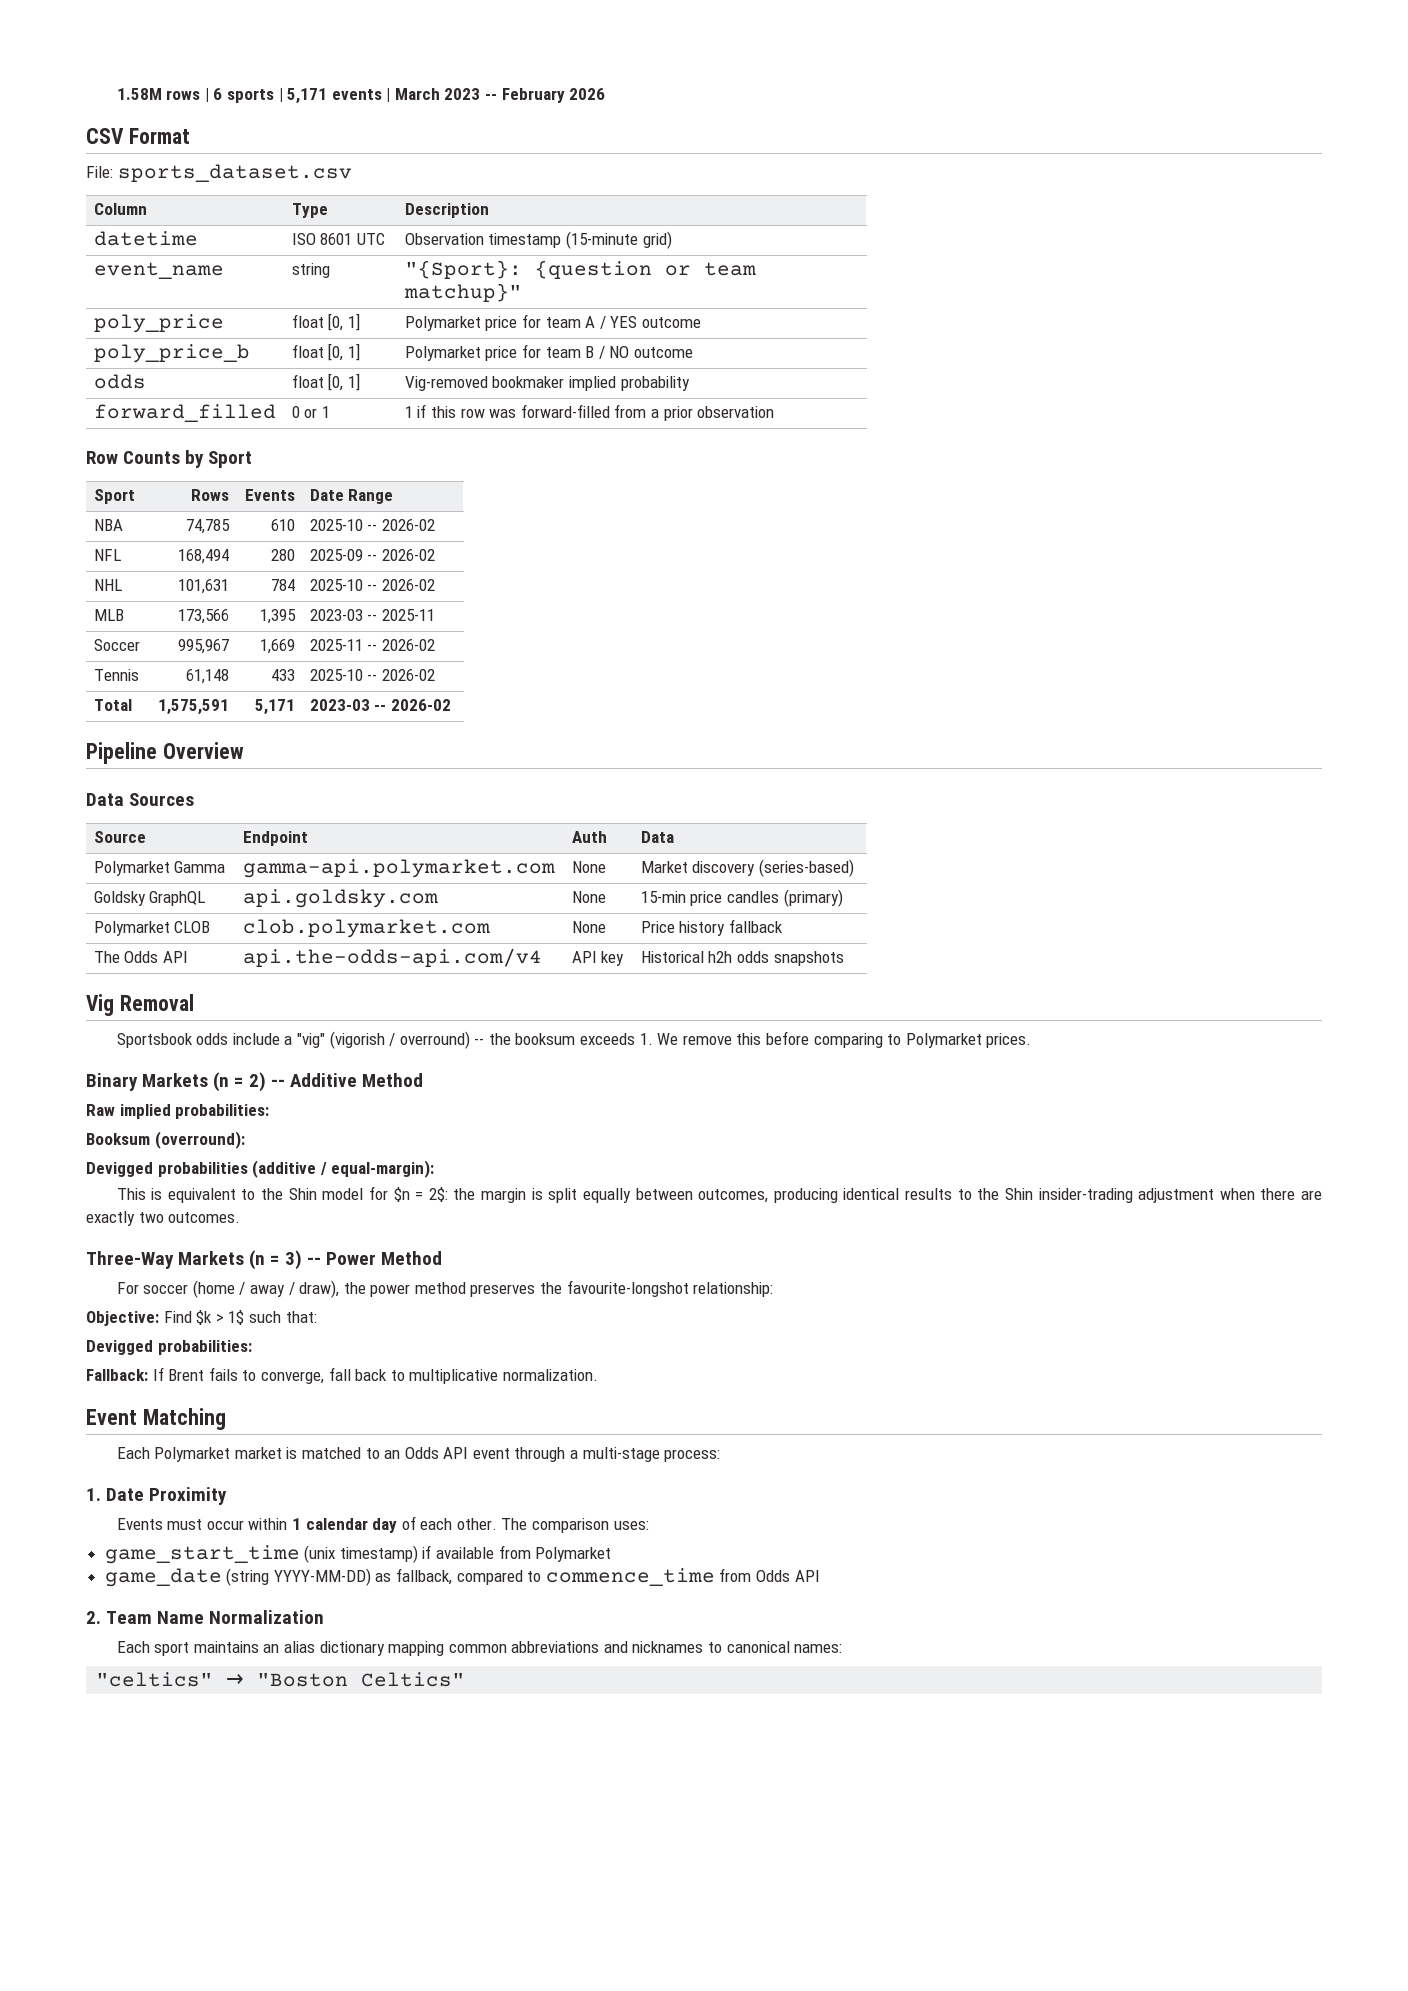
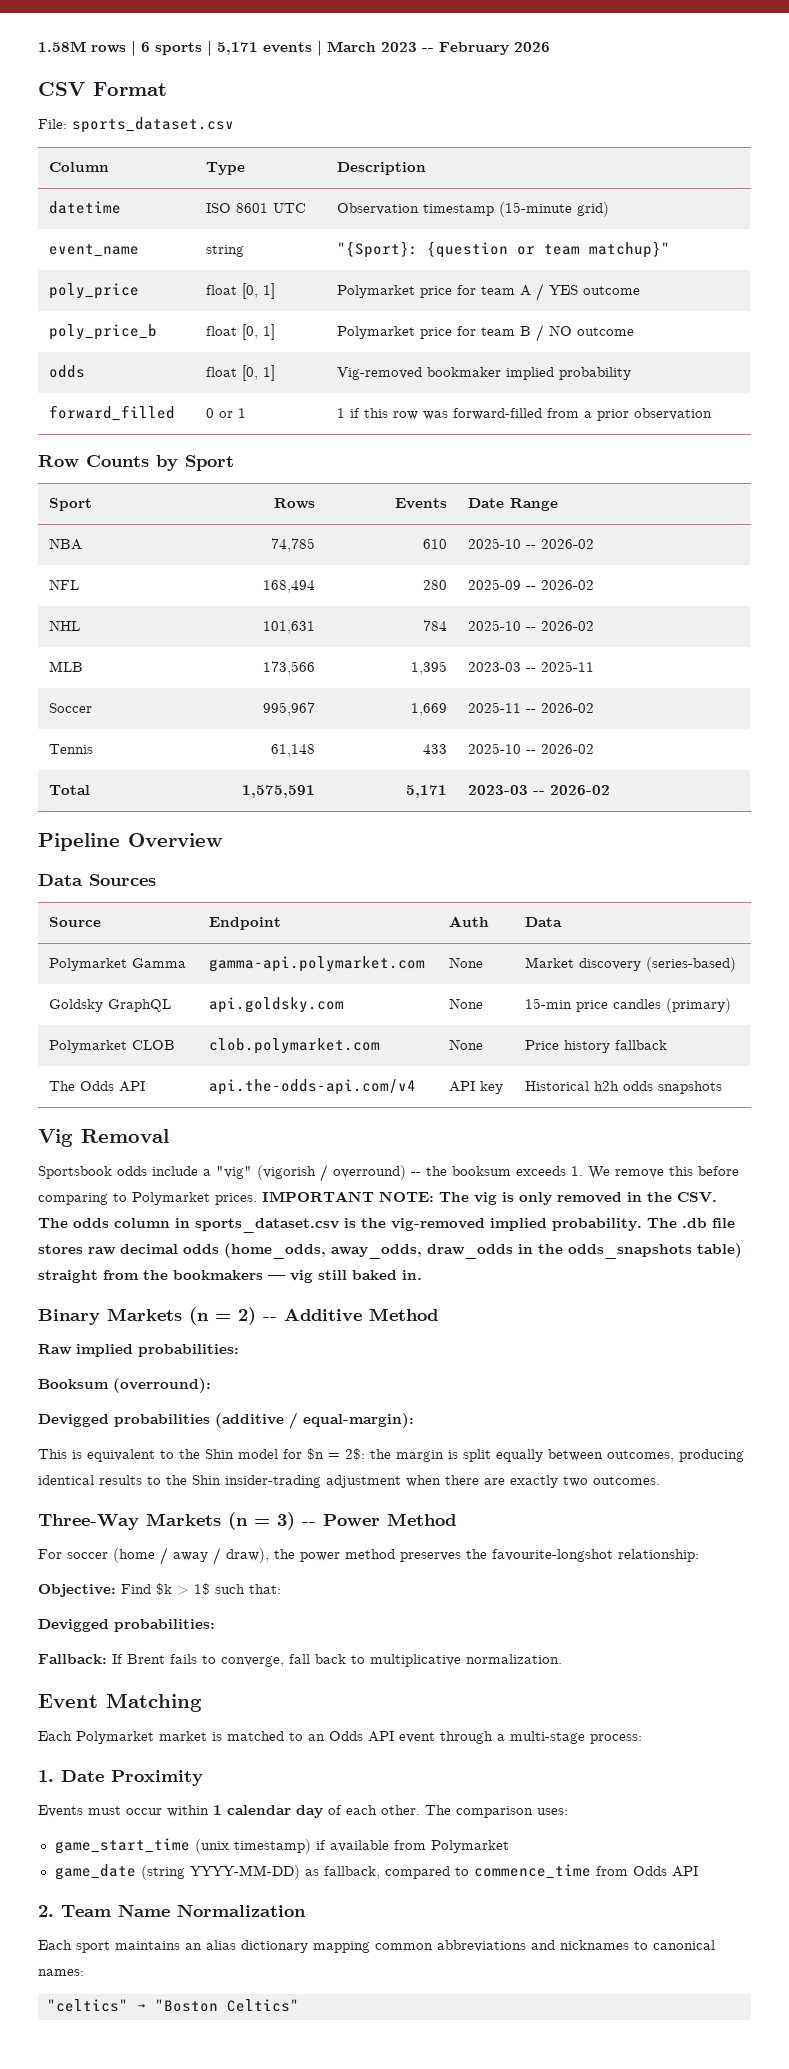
(1032, 1040) none -> [262,1191,717,1205] [38,1218,735,1233] [38,1243,742,1259] [38,1270,422,1283] IMPORTANT NOTE: The vig is only removed in the CSV. The odds column in sports_dataset.csv is the vig-removed implied probability. The .db file stores raw decimal odds (home_odds, away_odds, draw_odds in the odds_snapshots table) straight from the bookmakers — vig still baked in.

